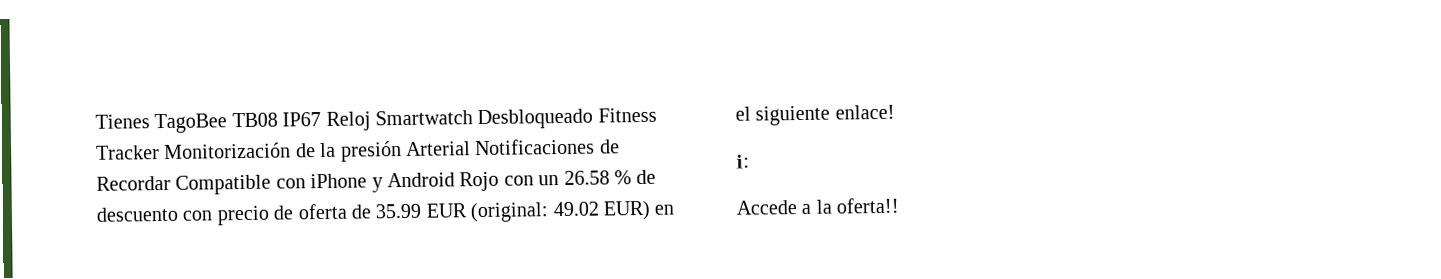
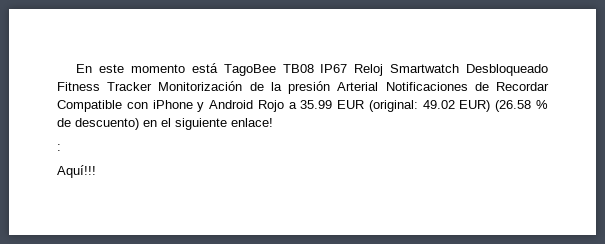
[95,114,150,129] Tienes -> [76,63,218,73] En este momento está
[503,169,657,186] [96,203,371,226] con un 26.58 % de descuento con precio de oferta de -> [288,102,297,109] a
(651, 210) none -> [495,100,548,112] [57,118,139,130] (26.58 % de descuento)
[736,154,750,169] [736,197,900,215] ℹ: // Accede a la oferta!! -> [57,144,61,151] [57,165,96,178] : // Aquí!!!

